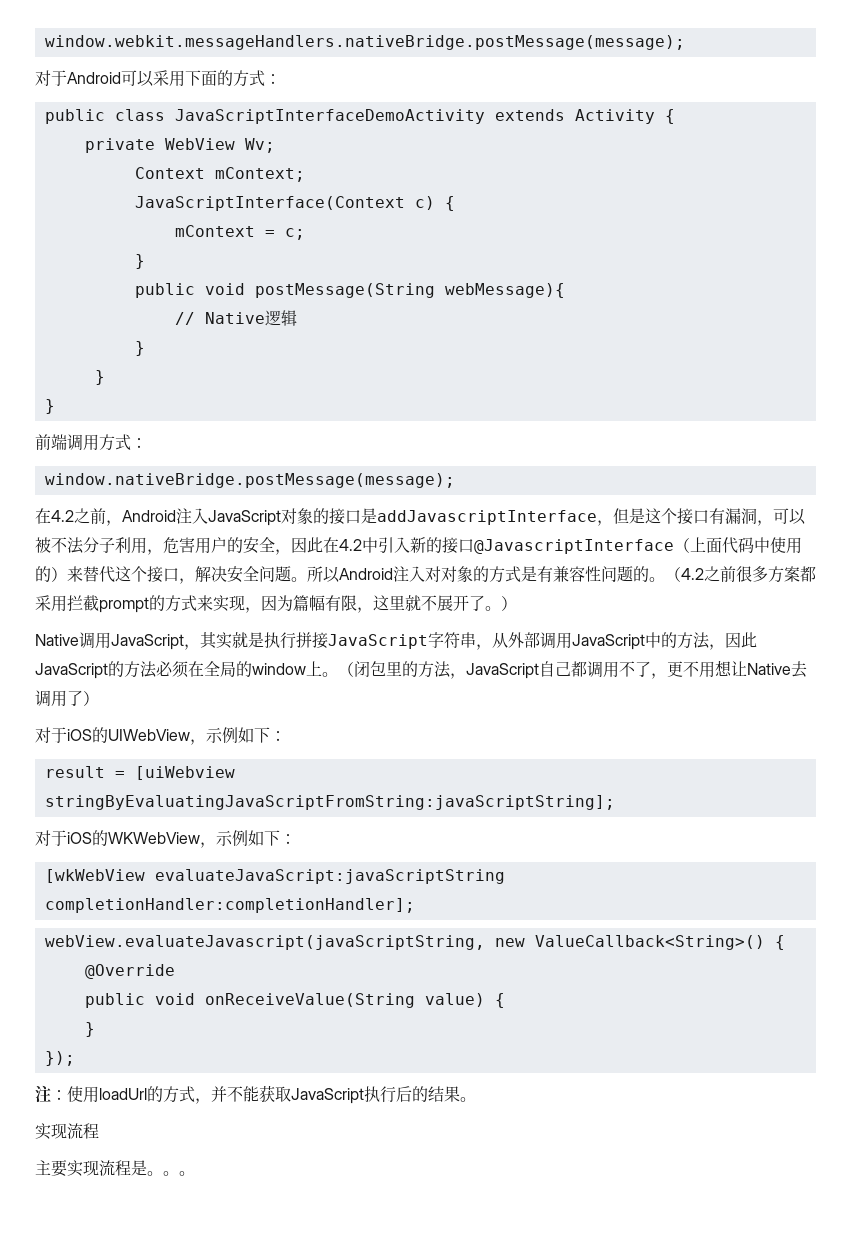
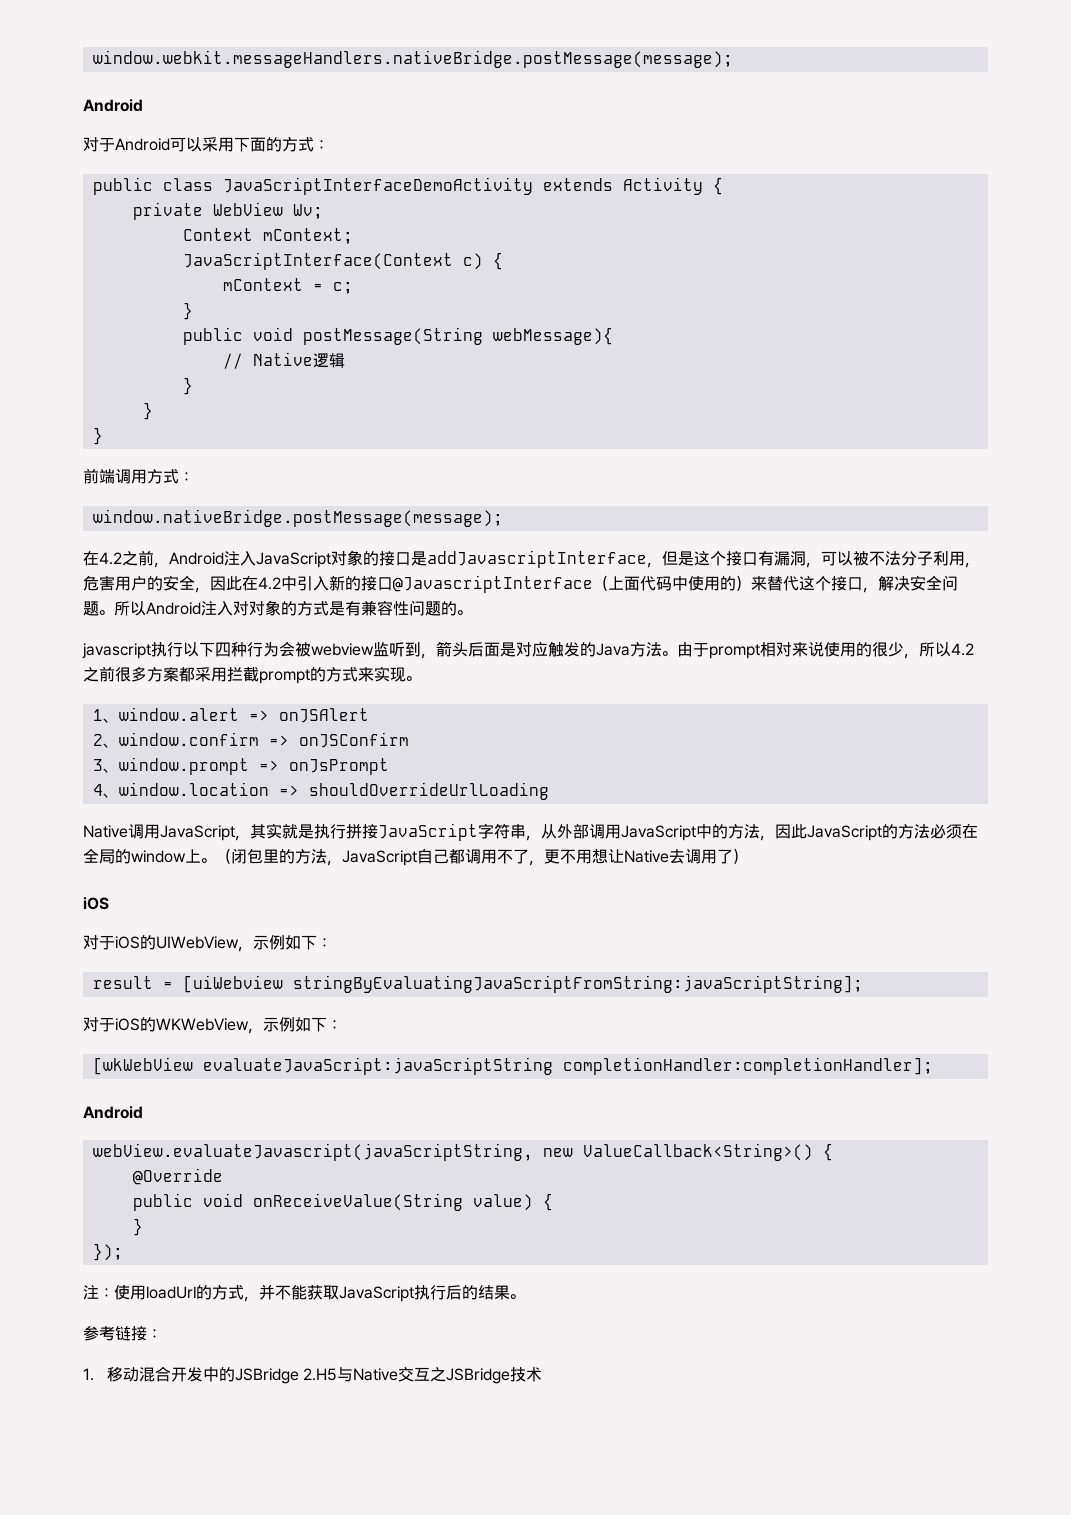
(685, 42) none -> [83,99,143,112] // Android
[665,567,681,582] （ -> [82,641,951,659] // javascript执行以下四种行为会被webview监听到，箭头后面是对应触发的Java方法。由于prompt相对来说使用的很少，所以
[245,595,517,613] ，因为篇幅有限，这里就不展开了。） -> [406,676,421,681] [92,707,369,723] [92,732,409,748] [92,757,389,775] [92,782,549,800] 。 // 1、window.alert => onJSAlert // 2、window.confirm => onJSConfirm // 3、window.prompt => onJsPrompt // 4、window.location => shouldOverrideUrlLoading
(99, 698) none -> [83,897,109,910] // iOS
(415, 905) none -> [83,1106,143,1119] // Android
[35,1123,99,1140] [35,1160,195,1177] 实现流程 // 主要实现流程是。。。 -> [83,1326,162,1341] [83,1366,543,1384] 参考链接： // 1.移动混合开发中的JSBridge 2.H5与Native交互之JSBridge技术

